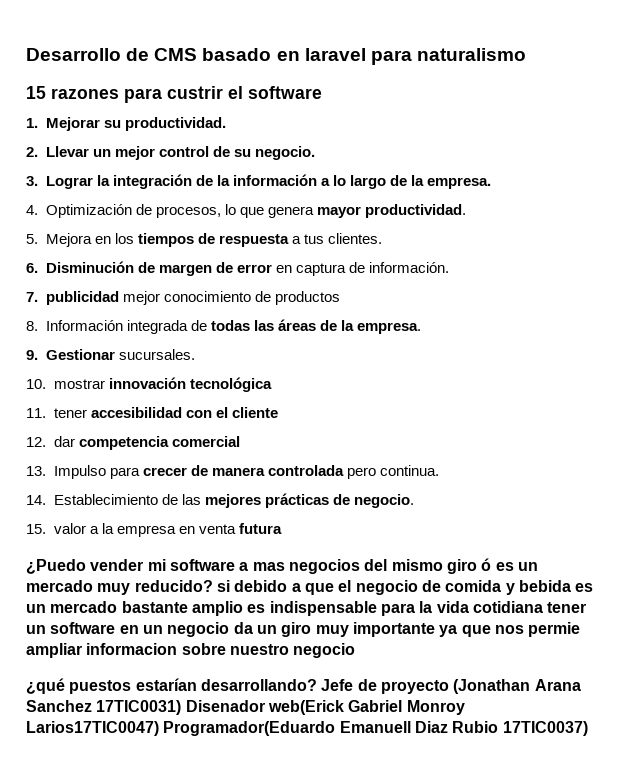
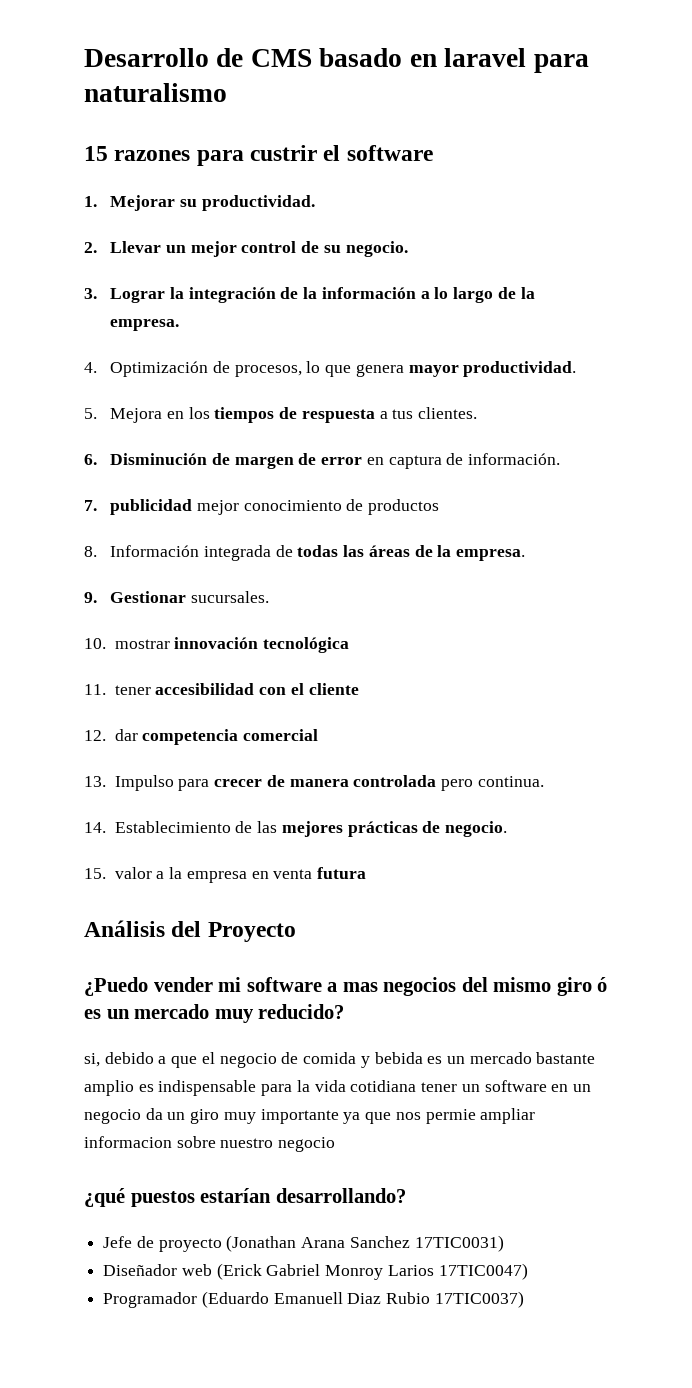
(282, 528) none -> [84,920,296,942] // Análisis del Proyecto
[216,580,230,592] si -> [84,1053,100,1067] // si,
(317, 685) none -> (406, 1195) //
[185,700,465,715] [26,721,336,736] Disenador web(Erick Gabriel Monroy Larios17TIC0047) Programador(Eduardo -> [103,1263,528,1280] [103,1291,269,1308] // Diseñador web (Erick Gabriel Monroy Larios 17TIC0047) // Programador (Eduardo

